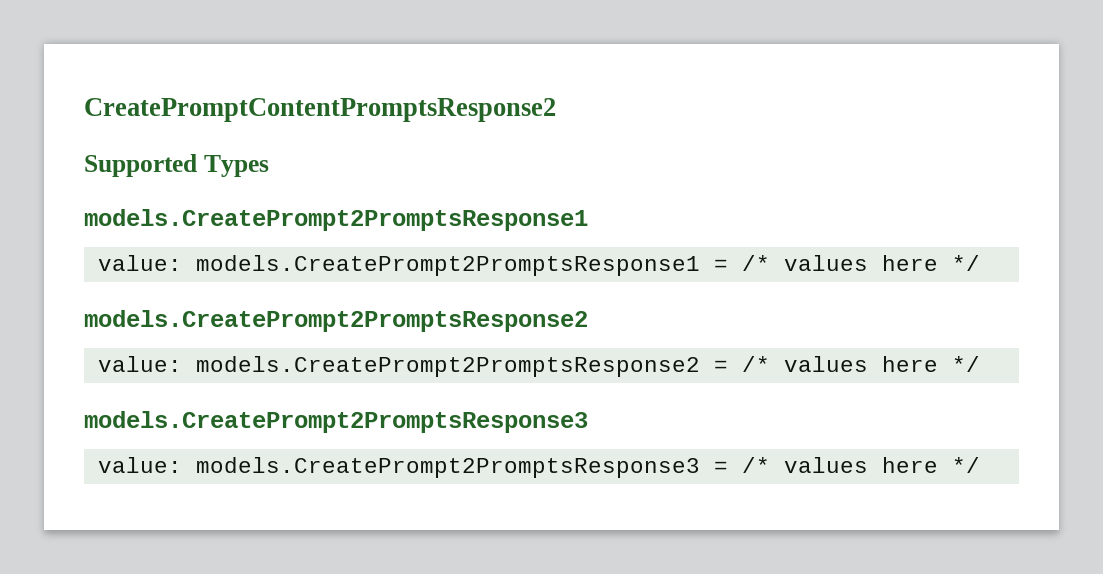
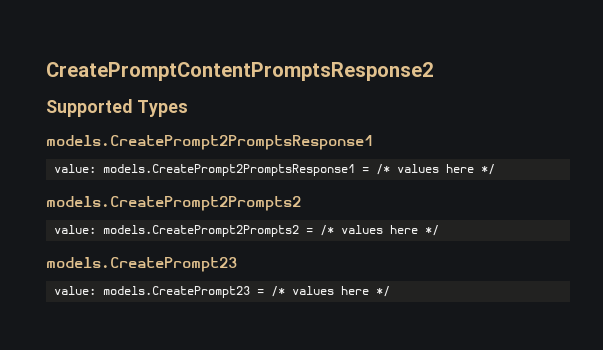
[84,310,588,332] [97,356,980,377] [84,411,588,433] [97,457,700,478] models.CreatePrompt2PromptsResponse2 // value: models.CreatePrompt2PromptsResponse2 = /* values here */ // models.CreatePrompt2PromptsResponse3 // value: models.CreatePrompt2PromptsResponse3 -> [46,196,301,211] [53,225,439,237] [46,257,237,272] [53,286,250,298] models.CreatePrompt2Prompts2 // value: models.CreatePrompt2Prompts2 = /* values here */ // models.CreatePrompt23 // value: models.CreatePrompt23

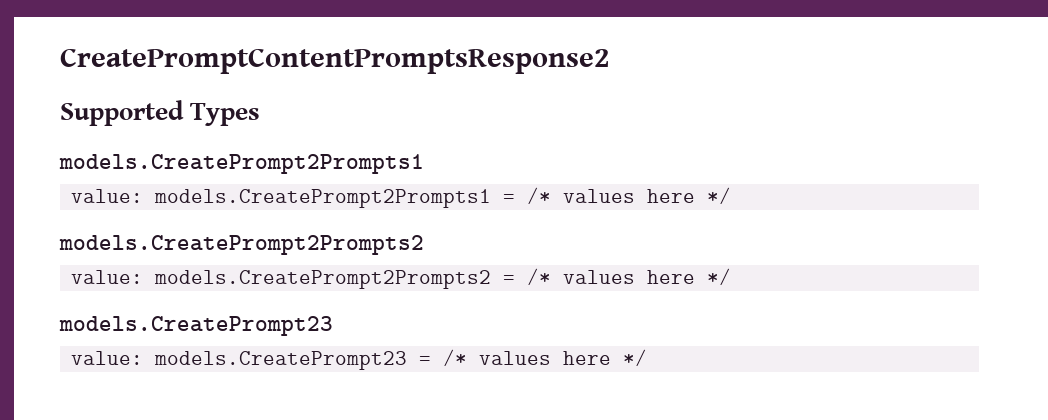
[46,135,373,150] [53,164,355,176] models.CreatePrompt2PromptsResponse1 // value: models.CreatePrompt2PromptsResponse1 -> [59,154,424,174] [71,189,492,208] models.CreatePrompt2Prompts1 // value: models.CreatePrompt2Prompts1

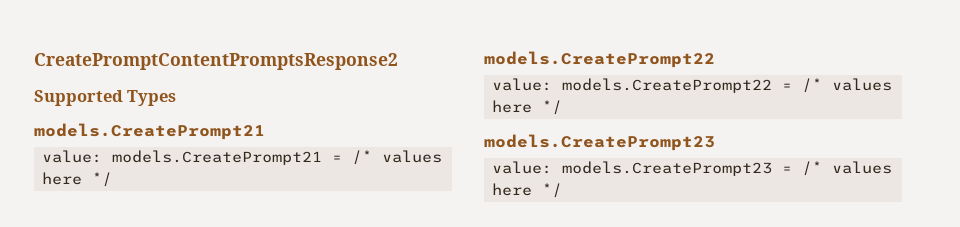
[59,154,424,174] [71,187,732,208] [59,235,424,255] [71,270,492,289] models.CreatePrompt2Prompts1 // value: models.CreatePrompt2Prompts1 = /* values here */ // models.CreatePrompt2Prompts2 // value: models.CreatePrompt2Prompts2 -> [34,123,265,140] [42,150,443,165] [42,172,113,187] [484,51,715,68] [492,78,773,93] models.CreatePrompt21 // value: models.CreatePrompt21 = /* values here */ // models.CreatePrompt22 // value: models.CreatePrompt22

